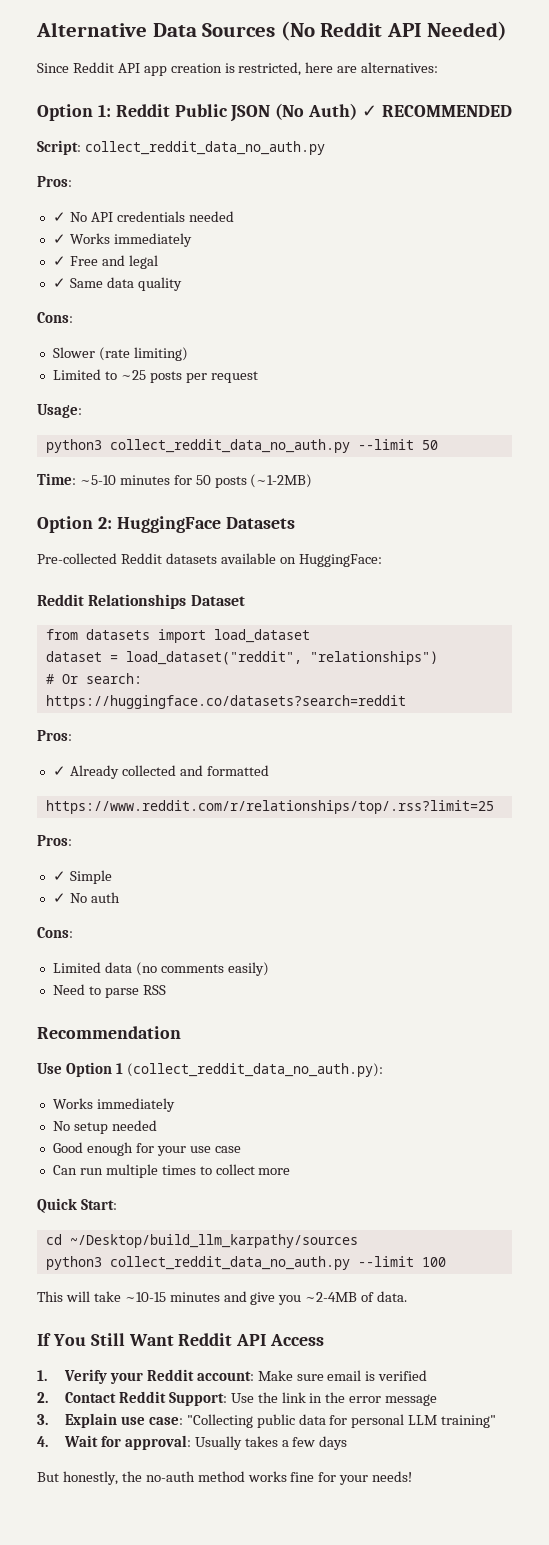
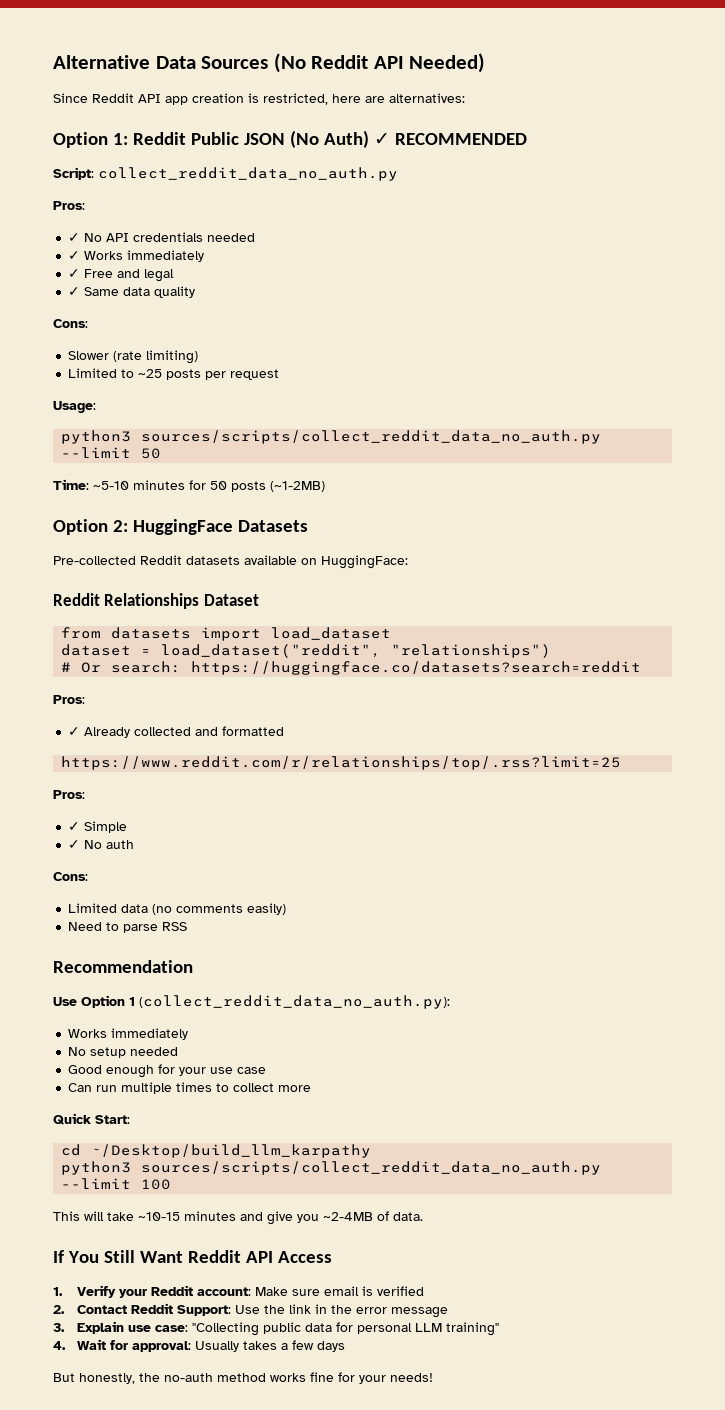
[109,439,350,453] collect_reddit_data_no_auth.py -> [141,430,602,444] sources/scripts/collect_reddit_data_no_auth.py
[69,1234,358,1248] [45,1256,350,1270] ~/Desktop/build_llm_karpathy/sources // python3 collect_reddit_data_no_auth.py -> [91,1144,372,1158] [61,1161,602,1175] ~/Desktop/build_llm_karpathy // python3 sources/scripts/collect_reddit_data_no_auth.py

